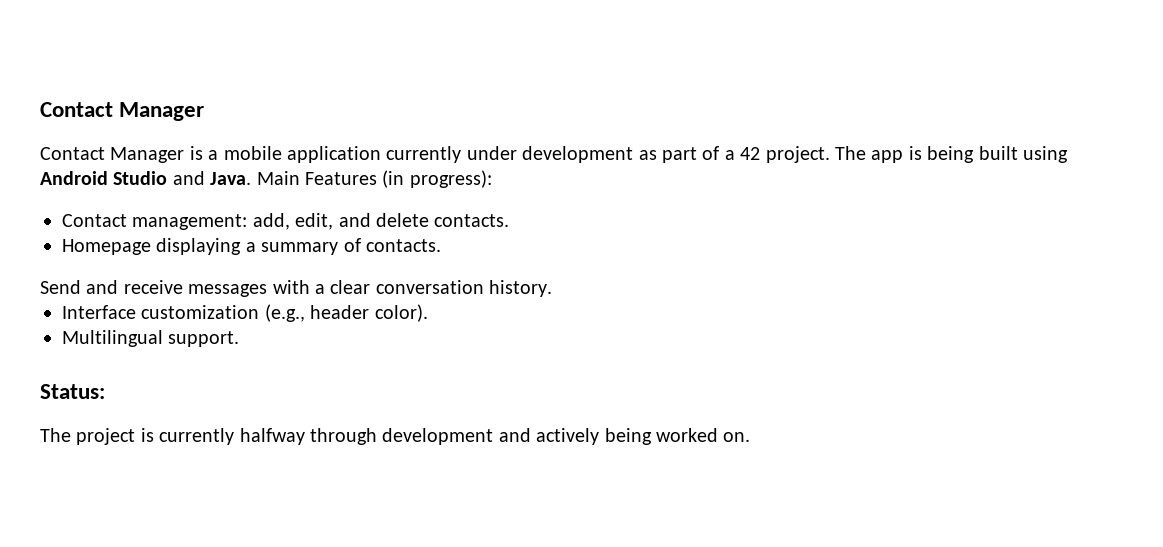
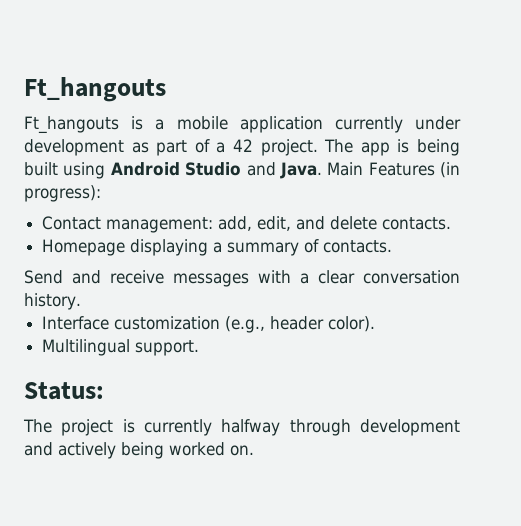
[40,102,205,121] [40,147,185,163] Contact Manager // Contact Manager -> [24,77,166,102] [24,116,119,134] Ft_hangouts // Ft_hangouts

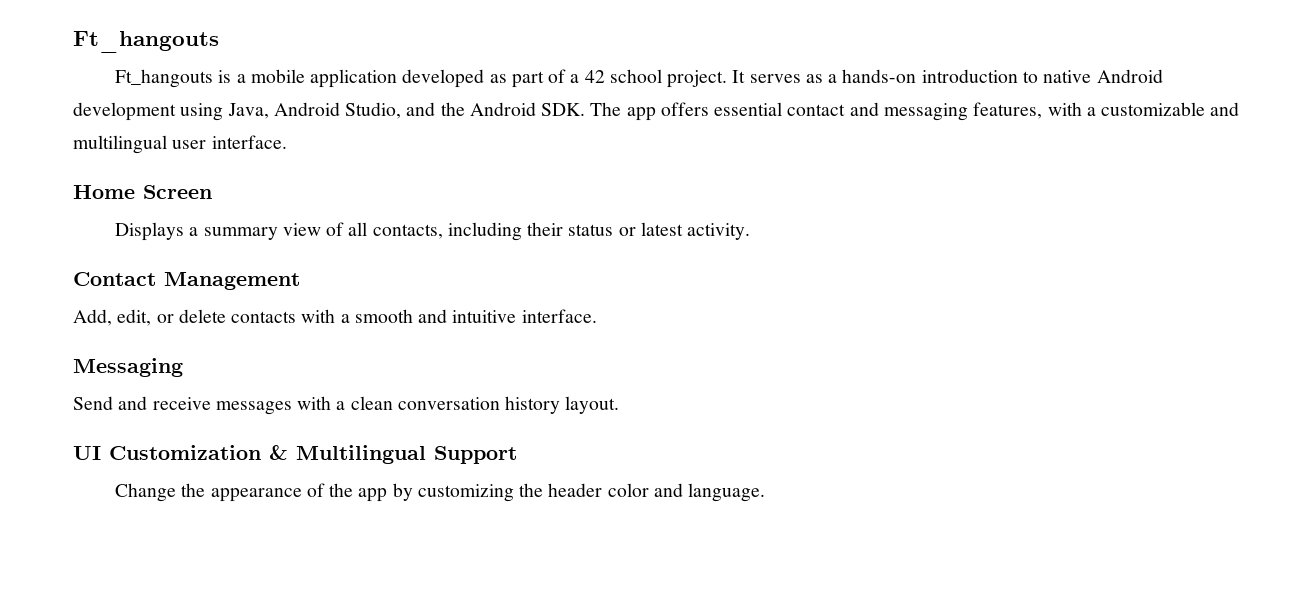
[334,116,461,133] [24,139,124,156] currently under development -> [402,69,485,88] developed
[260,139,461,156] [24,162,460,179] [24,185,101,202] [42,216,452,233] [42,239,393,256] project. The app is being built using Android Studio and Java. Main Features (in progress): // Contact management: add, edit, and delete contacts. // Homepage displaying a summary of contacts. -> [609,69,1163,88] [73,102,1240,121] [73,135,287,154] [73,185,212,199] [114,222,751,241] [73,272,300,290] [73,309,597,326] [73,358,183,377] school project. It serves as a hands-on introduction to native Android development using Java, Android Studio, and the Android SDK. The app offers essential contact and messaging features, with a customizable and multilingual user interface. // Home Screen // Displays a summary view of all contacts, including their status or latest activity. // Contact Management // Add, edit, or delete contacts with a smooth and intuitive interface. // Messaging
[318,270,460,284] [24,293,81,310] [42,316,376,333] [42,339,200,356] [24,382,104,400] [23,419,460,436] [24,442,254,459] clear conversation history. // Interface customization (e.g., header color). // Multilingual support. // Status: // The project is currently halfway through development and actively being worked on. -> [350,396,620,414] [73,445,517,464] [114,483,766,502] clean conversation history layout. // UI Customization & Multilingual Support // Change the appearance of the app by customizing the header color and language.

